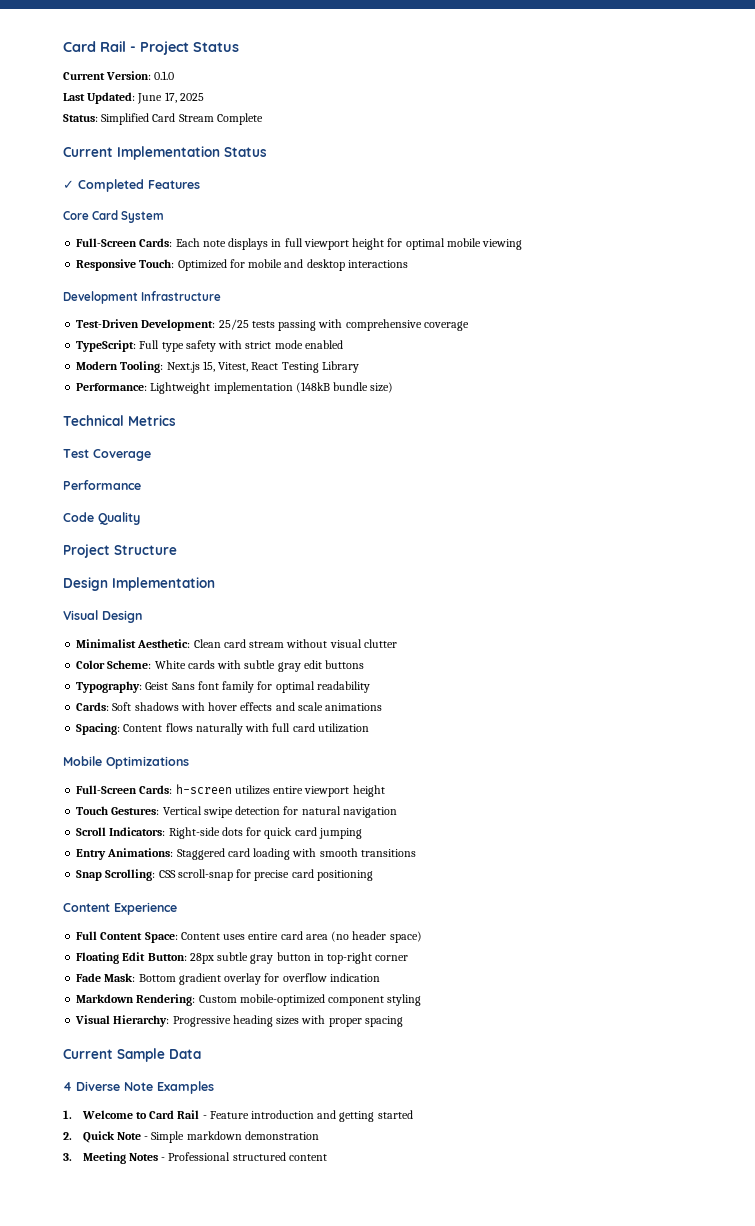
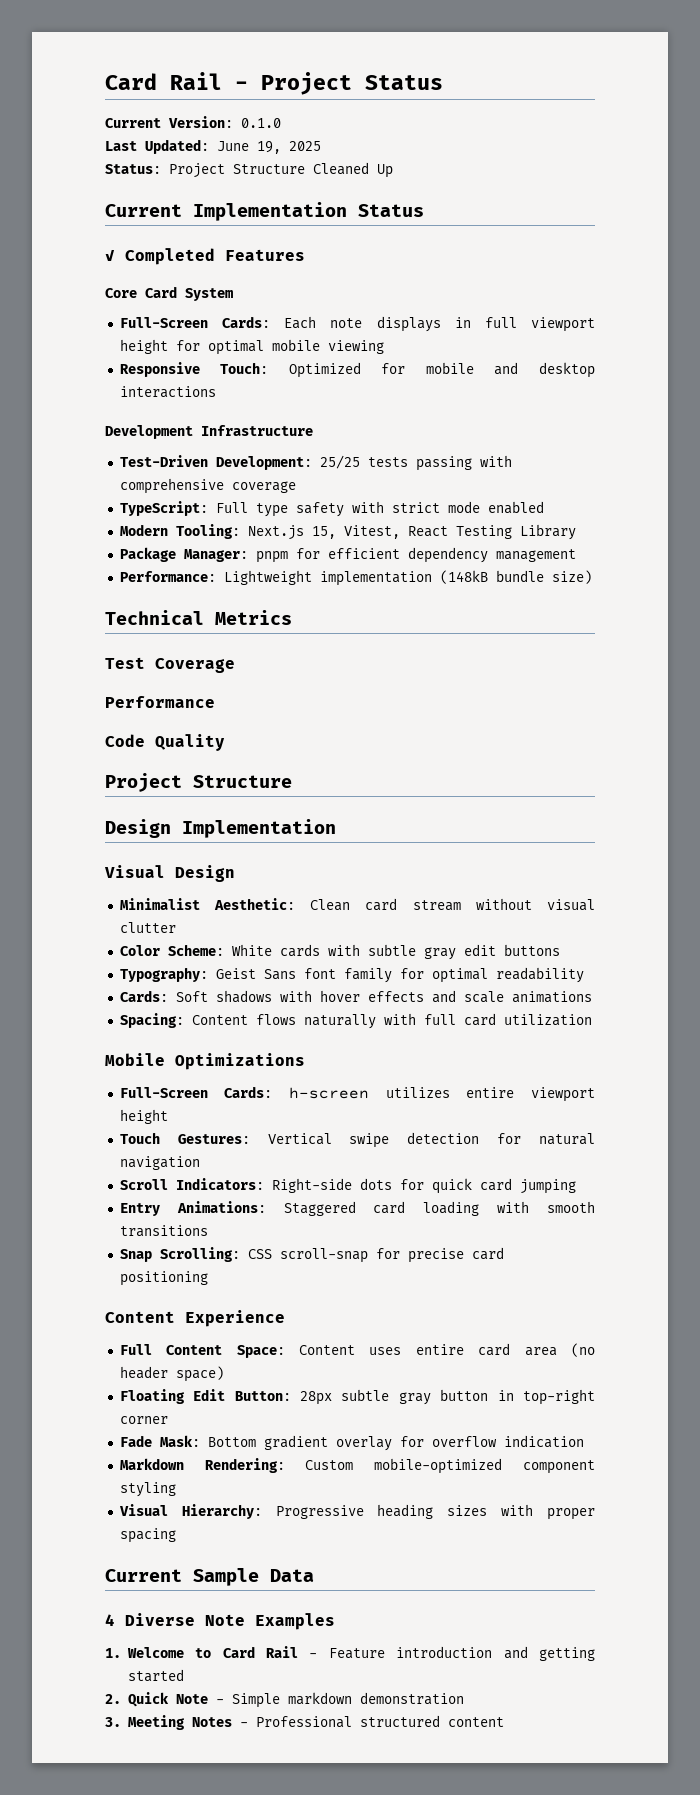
[164,92,177,103] 17, -> [257,141,281,154] 19,
[101,113,263,125] Simplified Card Stream Complete -> [169,162,393,178] Project Structure Cleaned Up
(359, 367) none -> [119,547,576,563] // Package Manager: pnpm for efficient dependency management

